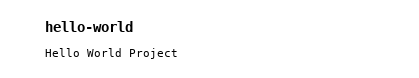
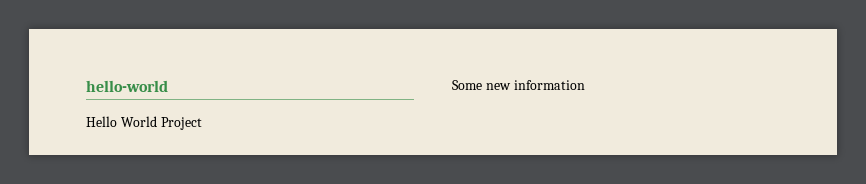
(178, 53) none -> [452,80,585,90] // Some new information

